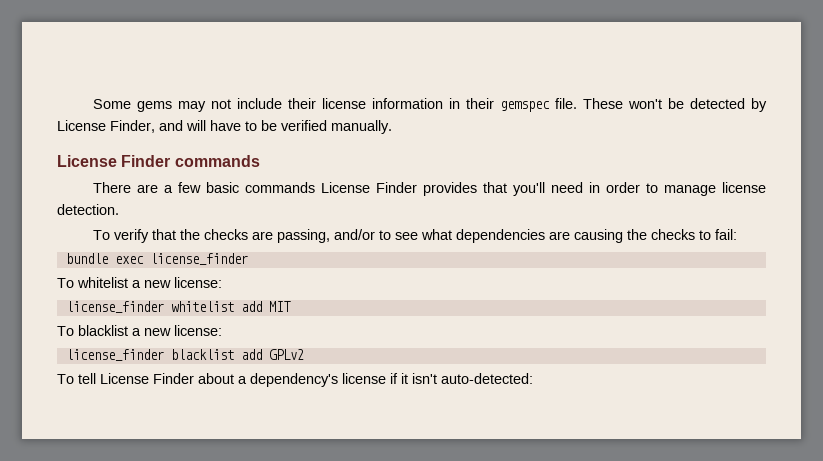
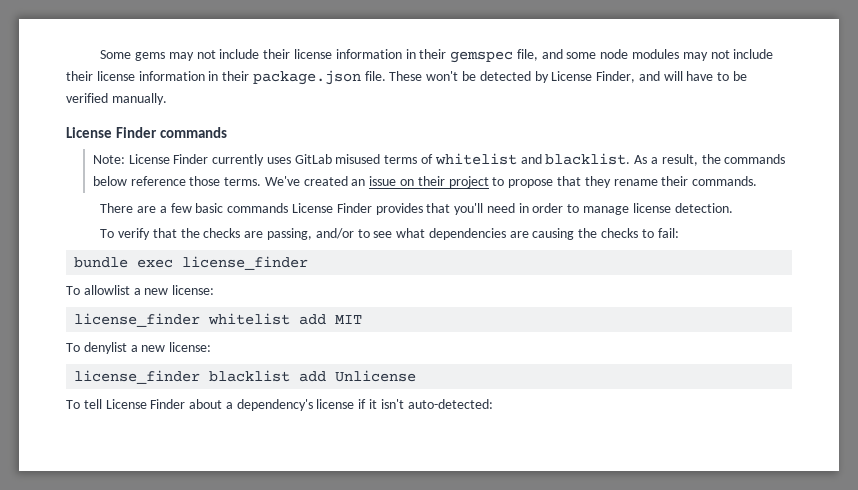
(550, 106) none -> [516,49,774,61] [66,70,361,85] file, and some node modules may not include their license information in their package.json
(260, 161) none -> [92,153,786,166] [92,176,758,188] // Note: License Finder currently uses GitLab misused terms of whitelist and blacklist. As a result, the commands below reference those terms. We've created an issue on their project to propose that they rename their commands.
[77,277,128,288] whitelist -> [83,285,130,295] allowlist
[78,325,128,336] blacklist -> [83,342,127,354] denylist
[268,349,304,360] GPLv2 -> [335,370,417,382] Unlicense

